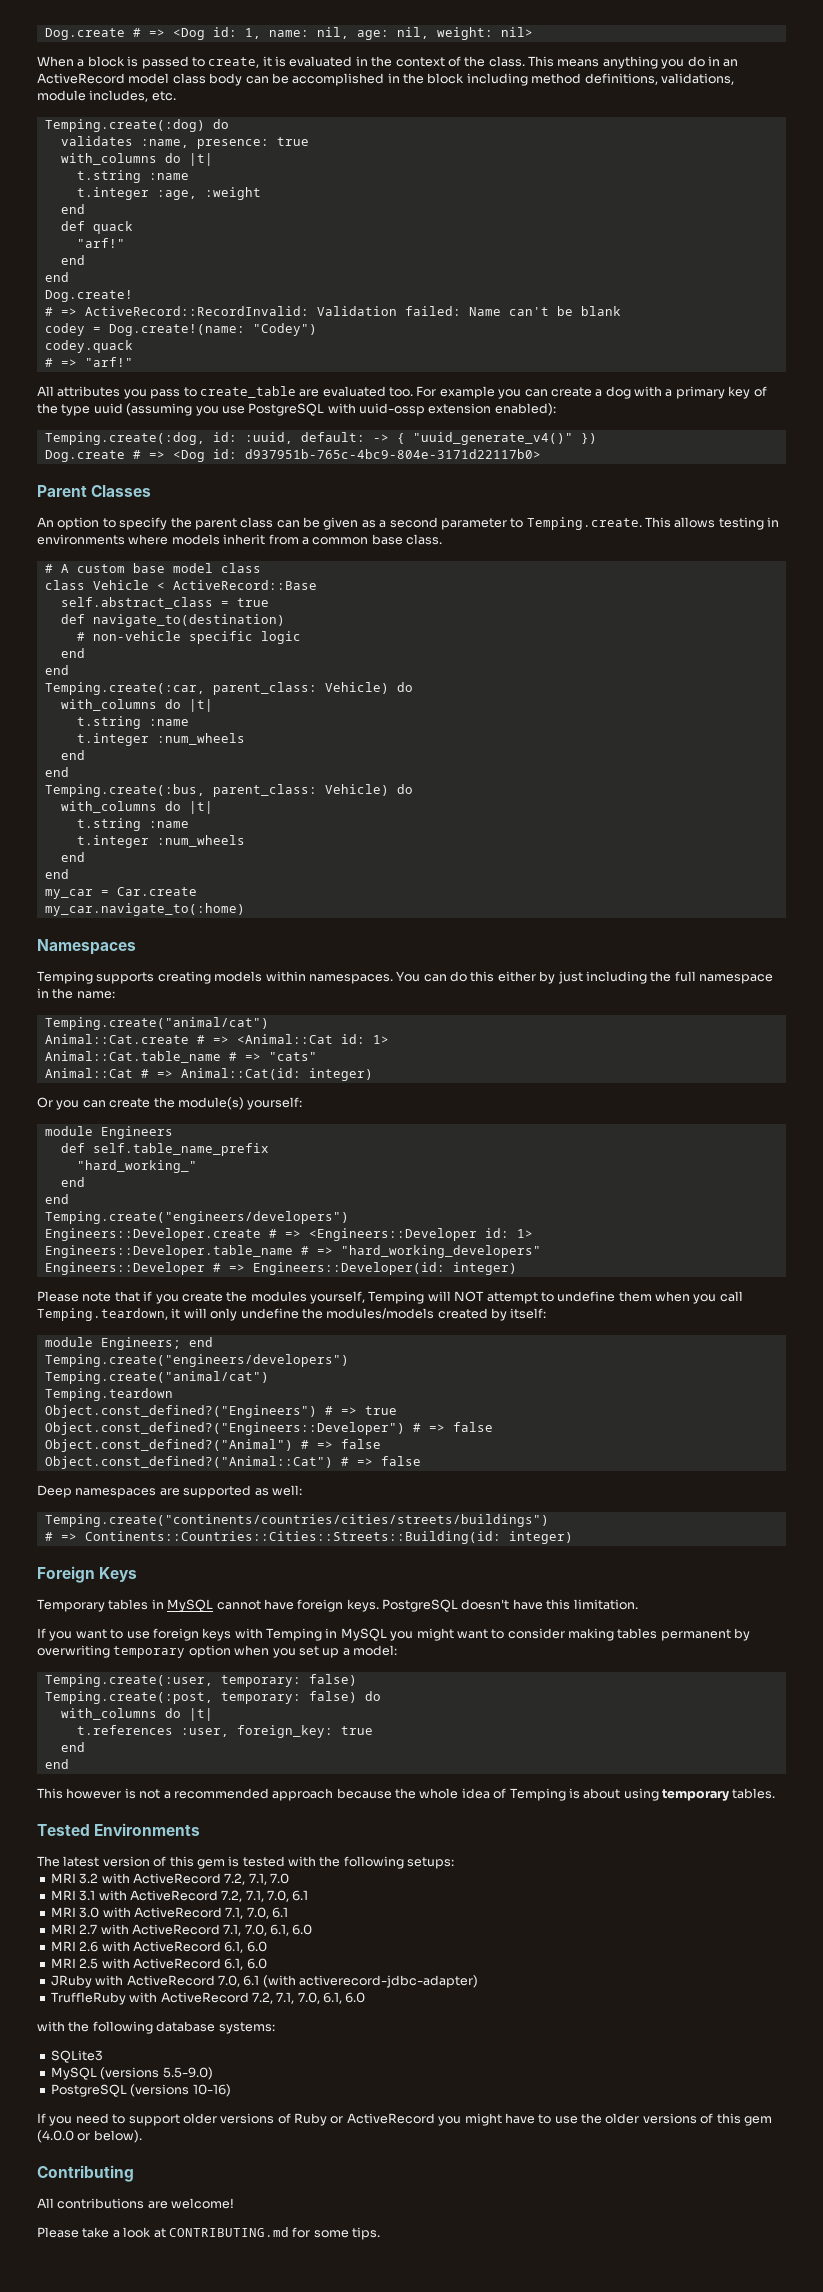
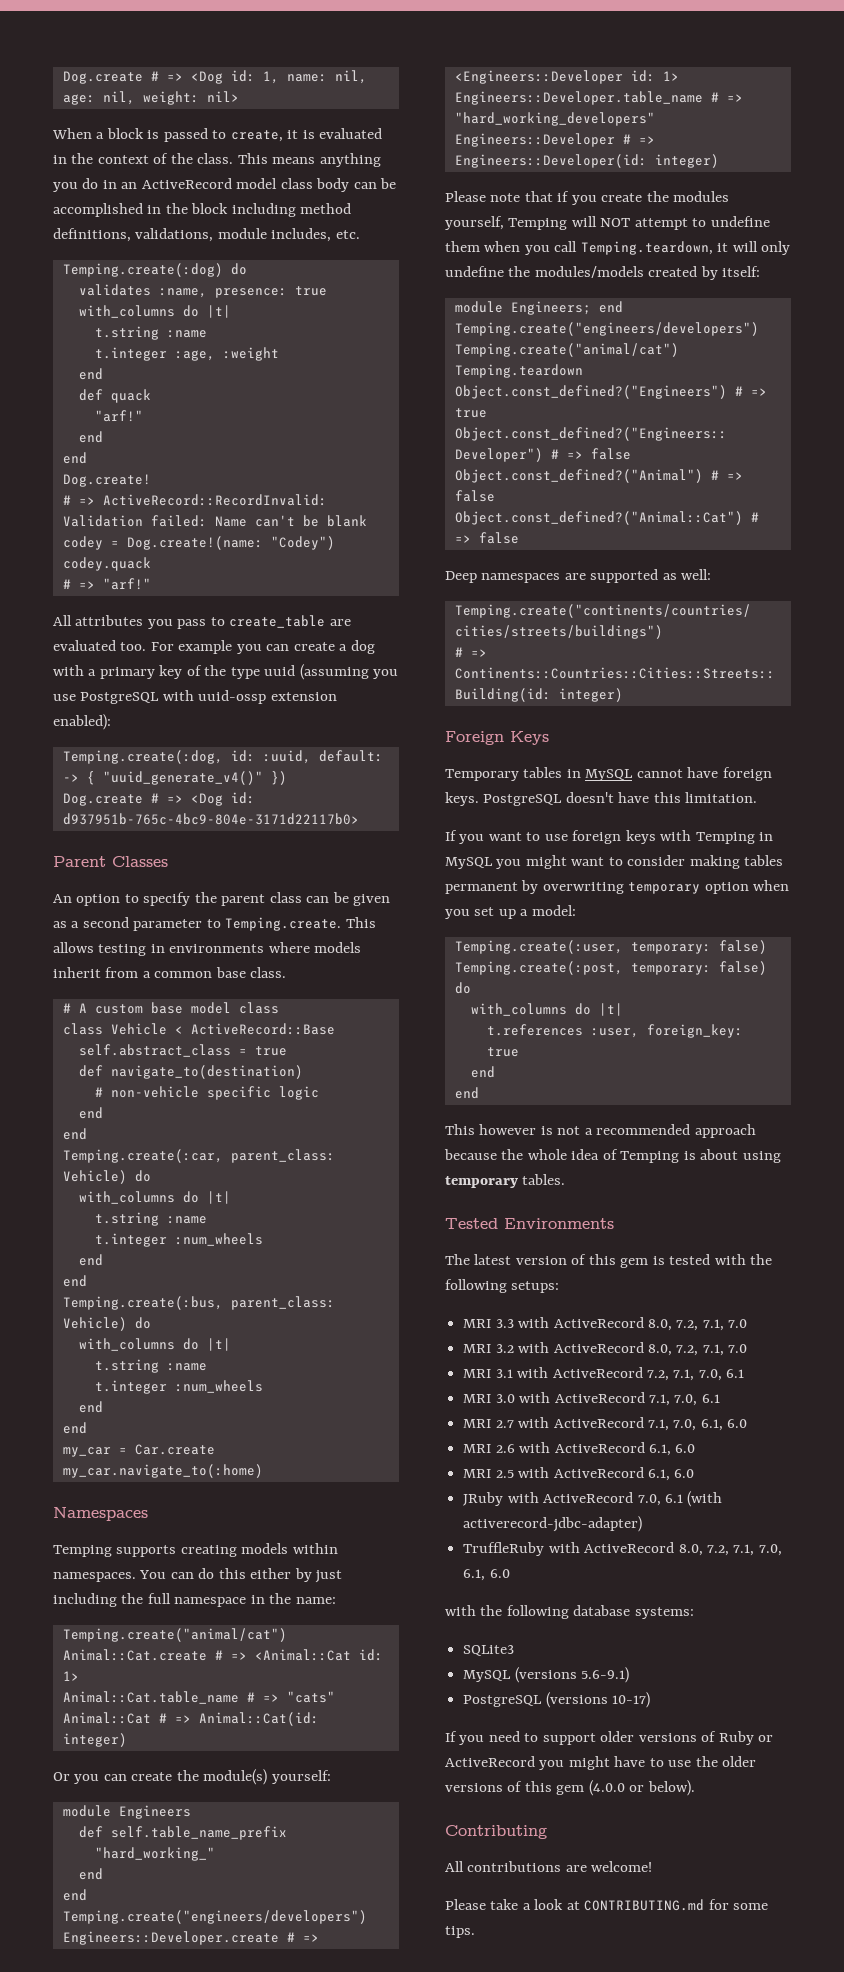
(455, 1863) none -> [463,1317,748,1331] // MRI 3.3 with ActiveRecord 8.0, 7.2, 7.1, 7.0
(221, 1878) none -> [647,1344,672,1356] 8.0,
(249, 1997) none -> [678,1544,703,1556] 8.0,
[162,2067,213,2080] 5.5-9.0) -> [581,1667,630,1683] 5.6-9.1)
[192,2084,231,2097] 10-16) -> [612,1692,651,1708] 10-17)

